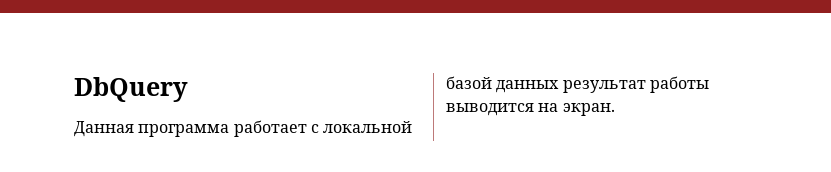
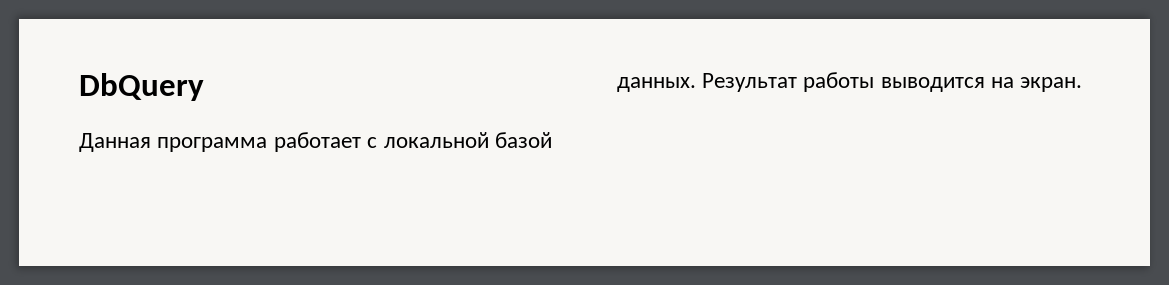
[496,80,646,93] данных результат -> [617,73,798,92] данных. Результат

